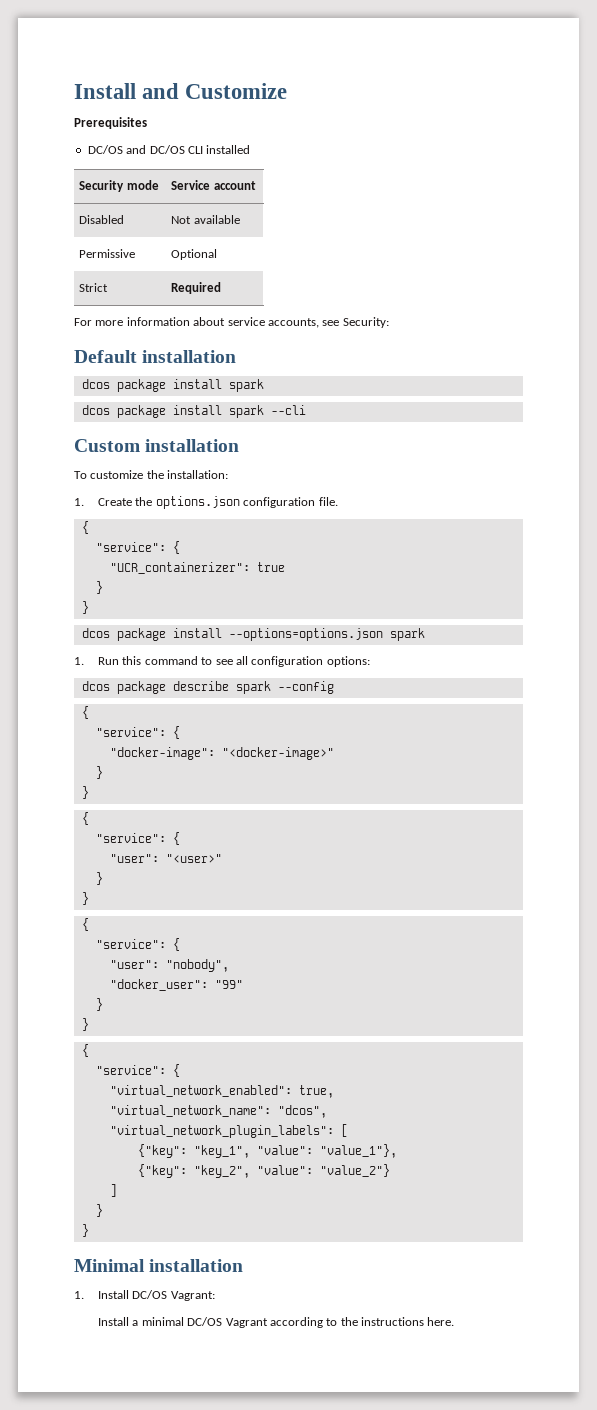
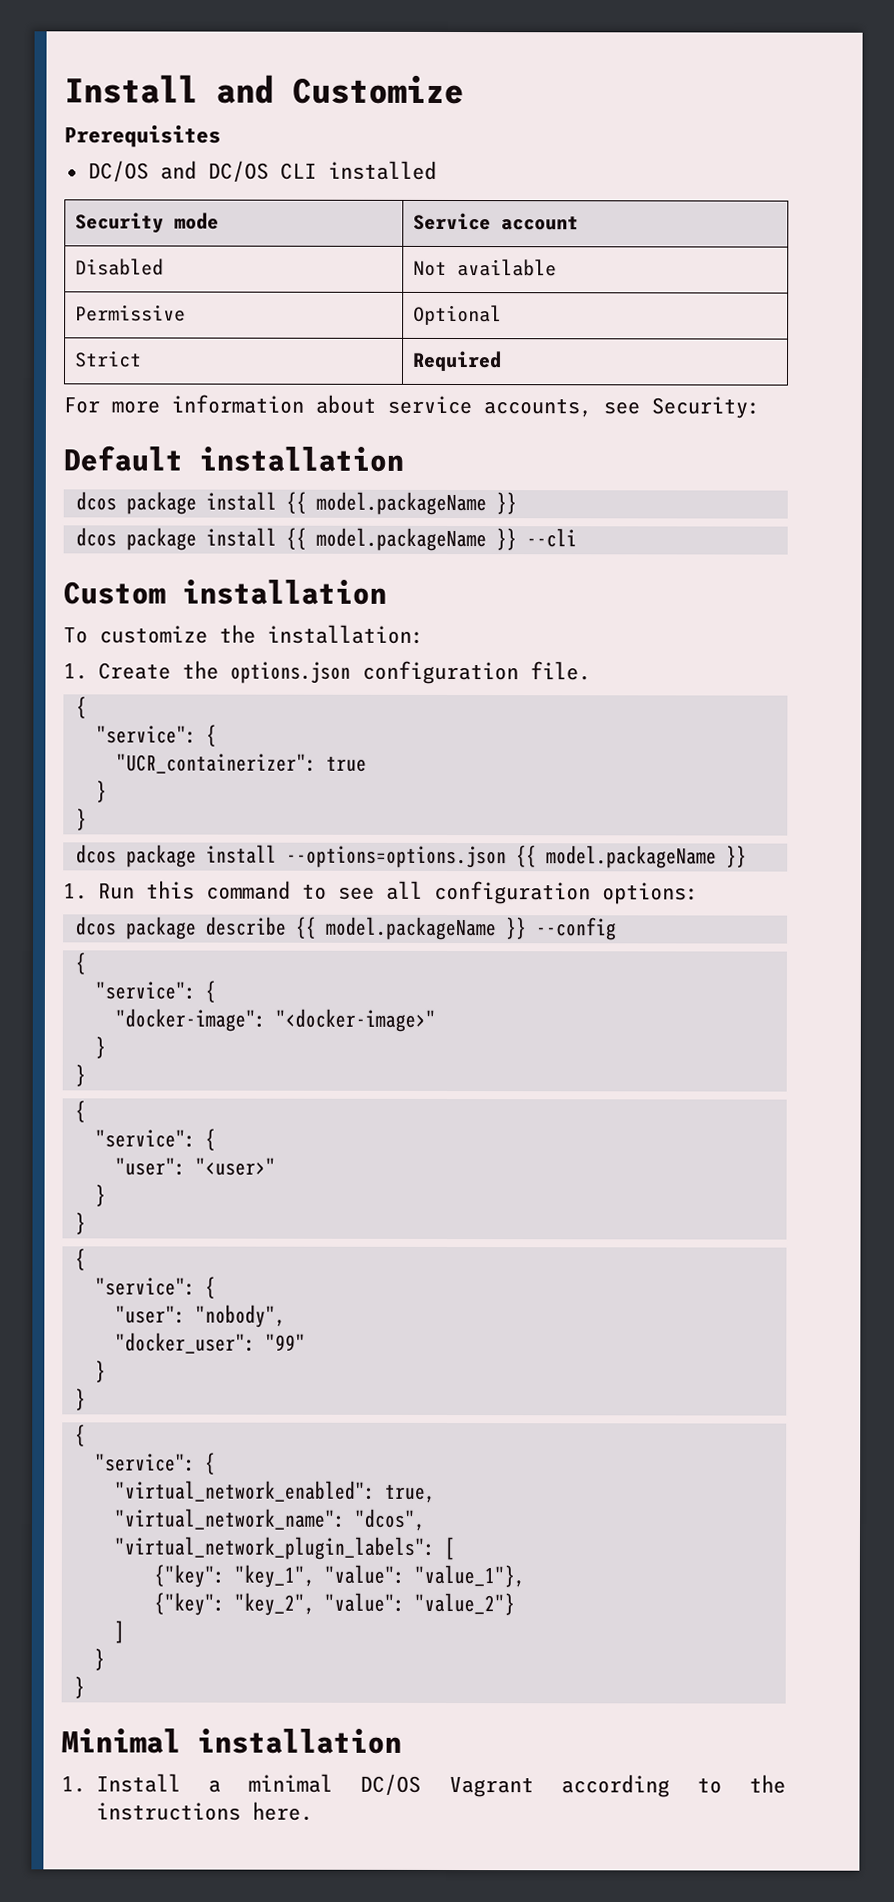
[228,379,264,392] [81,405,264,418] spark // dcos package install spark -> [285,491,517,516] [75,527,517,552] {{ model.packageName }} // dcos package install {{ model.packageName }}
[389,628,425,641] spark -> [515,845,747,869] {{ model.packageName }}
[235,681,271,694] spark -> [295,916,527,941] {{ model.packageName }}
[132,1290,215,1301] [98,1317,130,1326] DC/OS Vagrant: // Install -> (181, 1783) none

